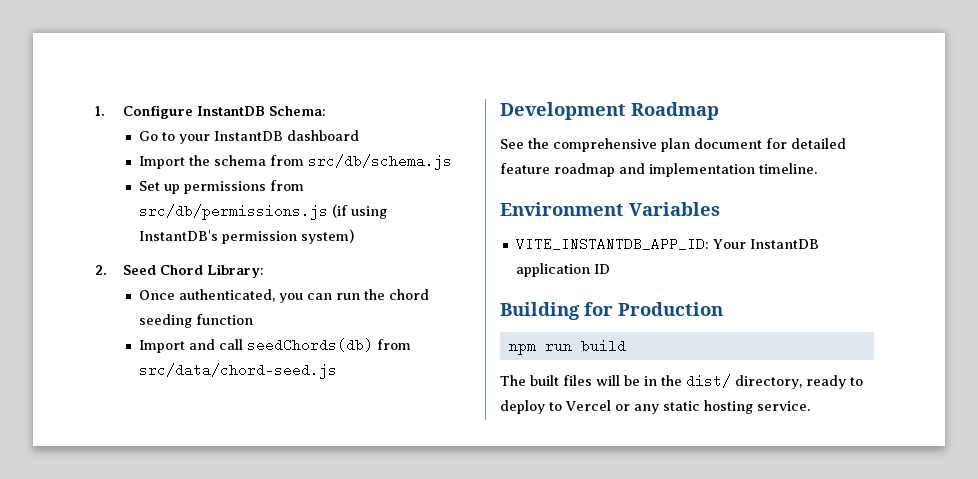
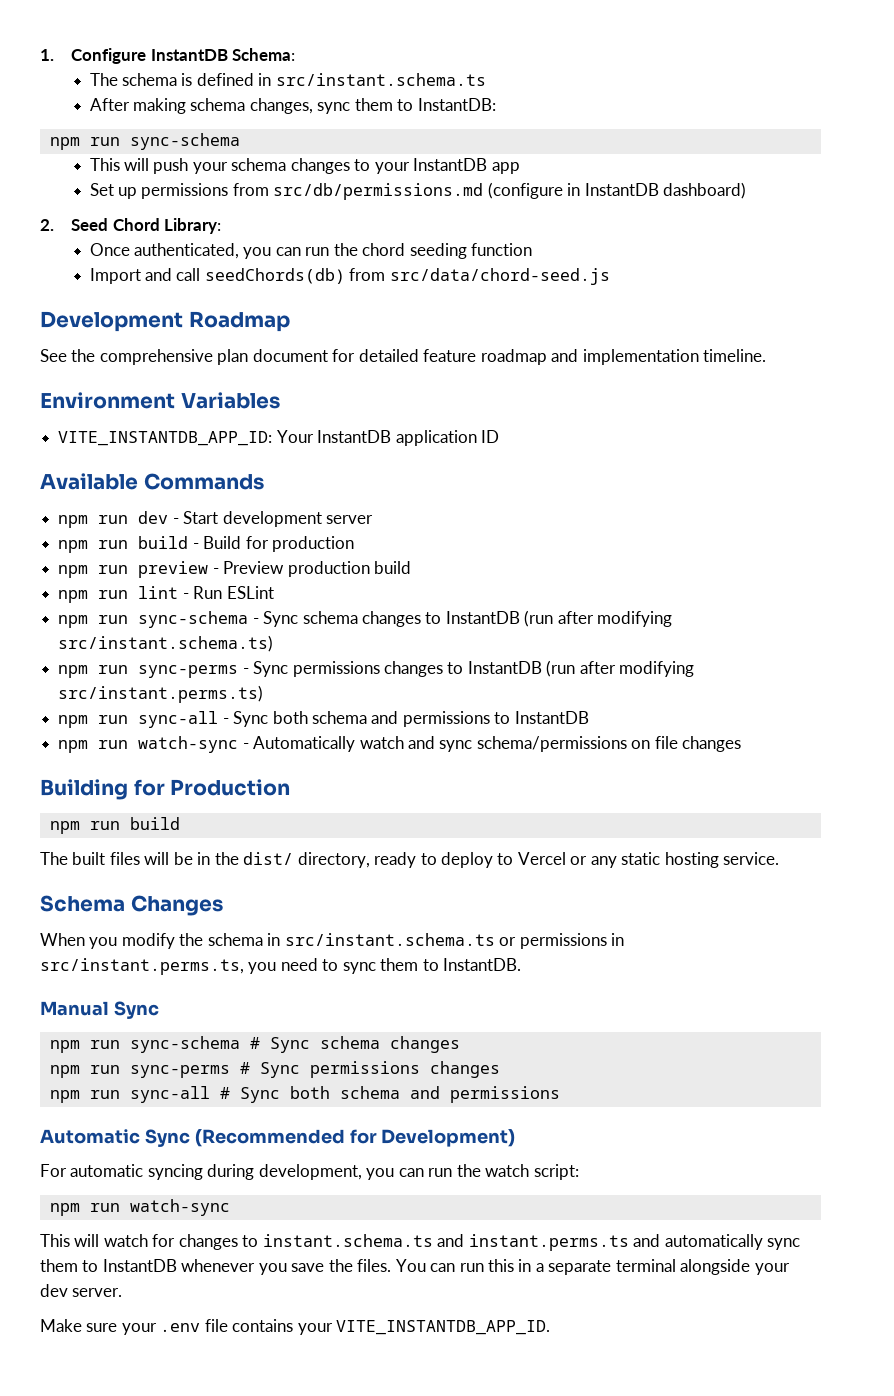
[139,130,360,144] [139,154,453,170] [139,180,305,194] [139,204,388,220] [139,229,355,244] Go to your InstantDB dashboard // Import the schema from src/db/schema.js // Set up permissions from src/db/permissions.js (if using InstantDB's permission system) -> [89,73,486,86] [89,98,496,114] [49,133,240,150] [89,158,520,174] [89,182,747,200] The schema is defined in src/instant.schema.ts // After making schema changes, sync them to InstantDB: // npm run sync-schema // This will push your schema changes to your InstantDB app // Set up permissions from src/db/permissions.md (configure in InstantDB dashboard)
(610, 269) none -> [40,473,264,490] [58,511,373,528] [58,536,354,553] [58,561,411,578] [58,586,274,603] [58,610,673,628] [58,635,274,652] [58,660,695,678] [58,685,264,703] [58,711,589,728] [58,736,742,753] // Available Commands // npm run dev - Start development server // npm run build - Build for production // npm run preview - Preview production build // npm run lint - Run ESLint // npm run sync-schema - Sync schema changes to InstantDB (run after modifying src/instant.schema.ts) // npm run sync-perms - Sync permissions changes to InstantDB (run after modifying src/instant.perms.ts) // npm run sync-all - Sync both schema and permissions to InstantDB // npm run watch-sync - Automatically watch and sync schema/permissions on file changes
(810, 406) none -> [40,895,223,916] [40,933,625,949] [40,958,522,975] [40,1001,159,1019] [49,1036,460,1053] [49,1061,500,1078] [49,1086,560,1103] [40,1129,516,1147] [40,1164,579,1180] [49,1199,230,1216] [40,1234,801,1251] [40,1259,790,1275] [40,1284,123,1297] [40,1319,551,1335] // Schema Changes // When you modify the schema in src/instant.schema.ts or permissions in src/instant.perms.ts, you need to sync them to InstantDB. // Manual Sync // npm run sync-schema # Sync schema changes // npm run sync-perms # Sync permissions changes // npm run sync-all # Sync both schema and permissions // Automatic Sync (Recommended for Development) // For automatic syncing during development, you can run the watch script: // npm run watch-sync // This will watch for changes to instant.schema.ts and instant.perms.ts and automatically sync them to InstantDB whenever you save the files. You can run this in a separate terminal alongside your dev server. // Make sure your .env file contains your VITE_INSTANTDB_APP_ID.

